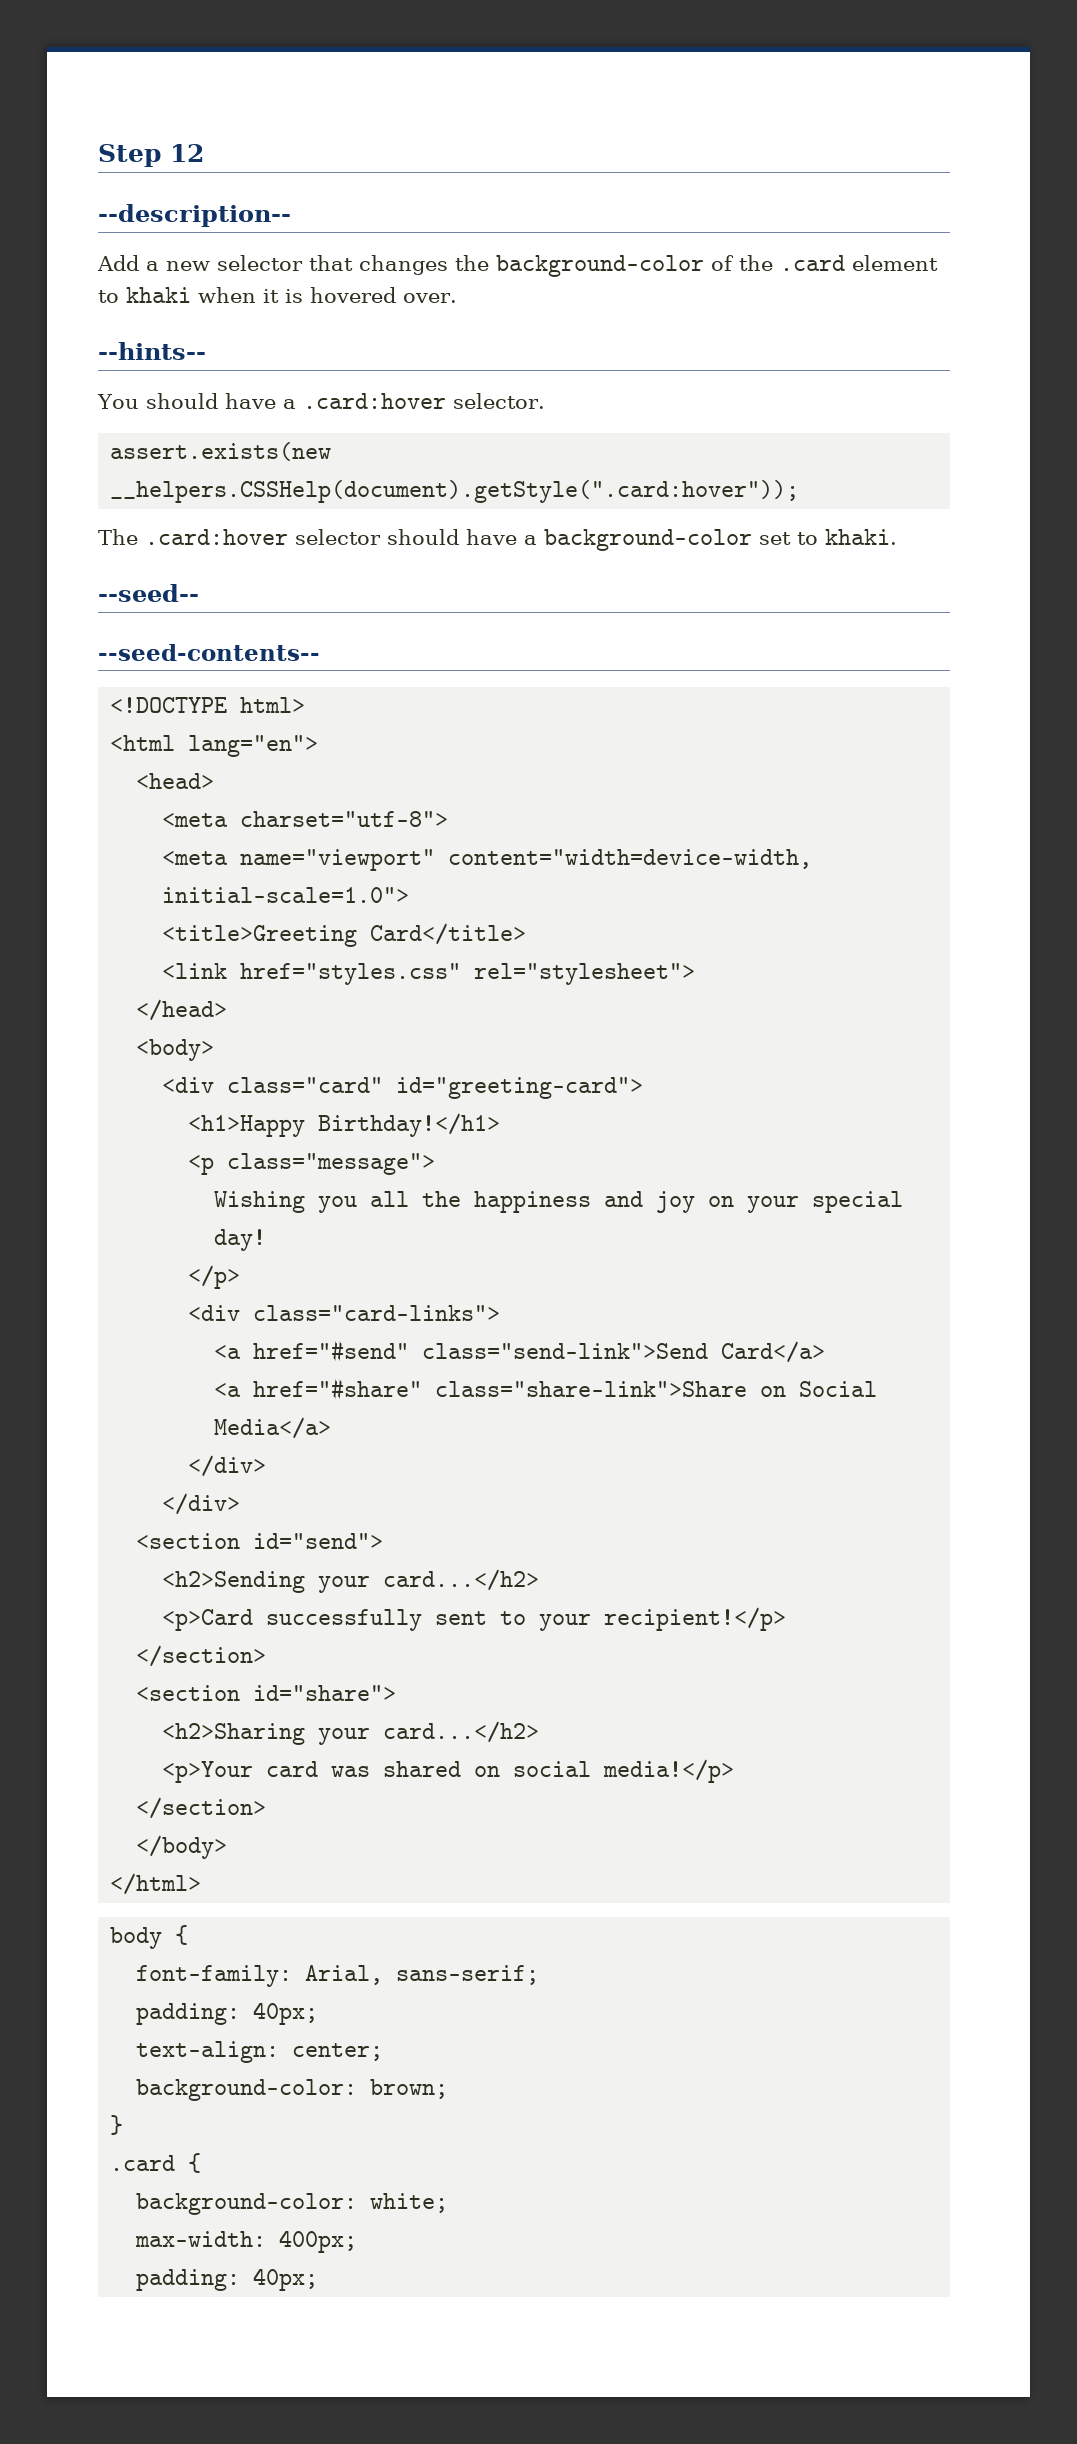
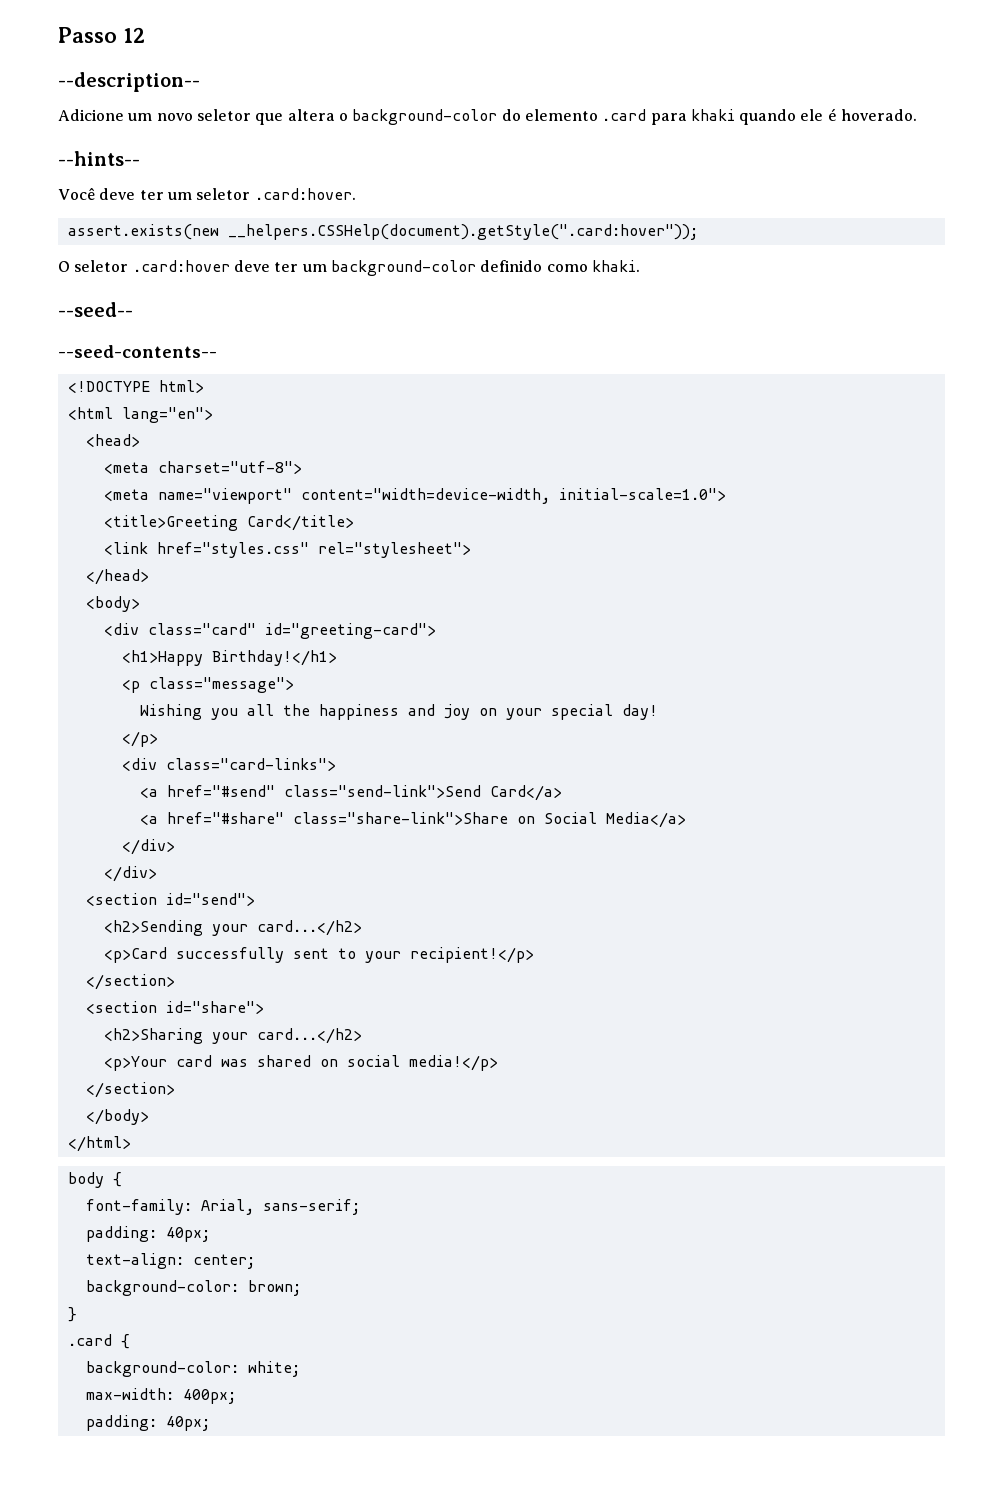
[98,144,161,167] Step -> [58,27,117,43] Passo
[97,255,938,277] [98,287,457,303] [98,342,206,360] [97,393,545,409] [110,442,332,461] [110,480,800,503] [98,529,818,551] Add a new selector that changes the background-color of the .card element to khaki when it is hovered over. // --hints-- // You should have a .card:hover selector. // assert.exists(new __helpers.CSSHelp(document).getStyle(".card:hover")); // The .card:hover selector should have a background-color set to -> [58,108,918,125] [58,151,140,166] [58,187,356,200] [67,224,698,240] [58,260,588,276] Adicione um novo seletor que altera o background-color do elemento .card para khaki quando ele é hoverado. // --hints-- // Você deve ter um seletor .card:hover. // assert.exists(new __helpers.CSSHelp(document).getStyle(".card:hover")); // O seletor .card:hover deve ter um background-color definido como

